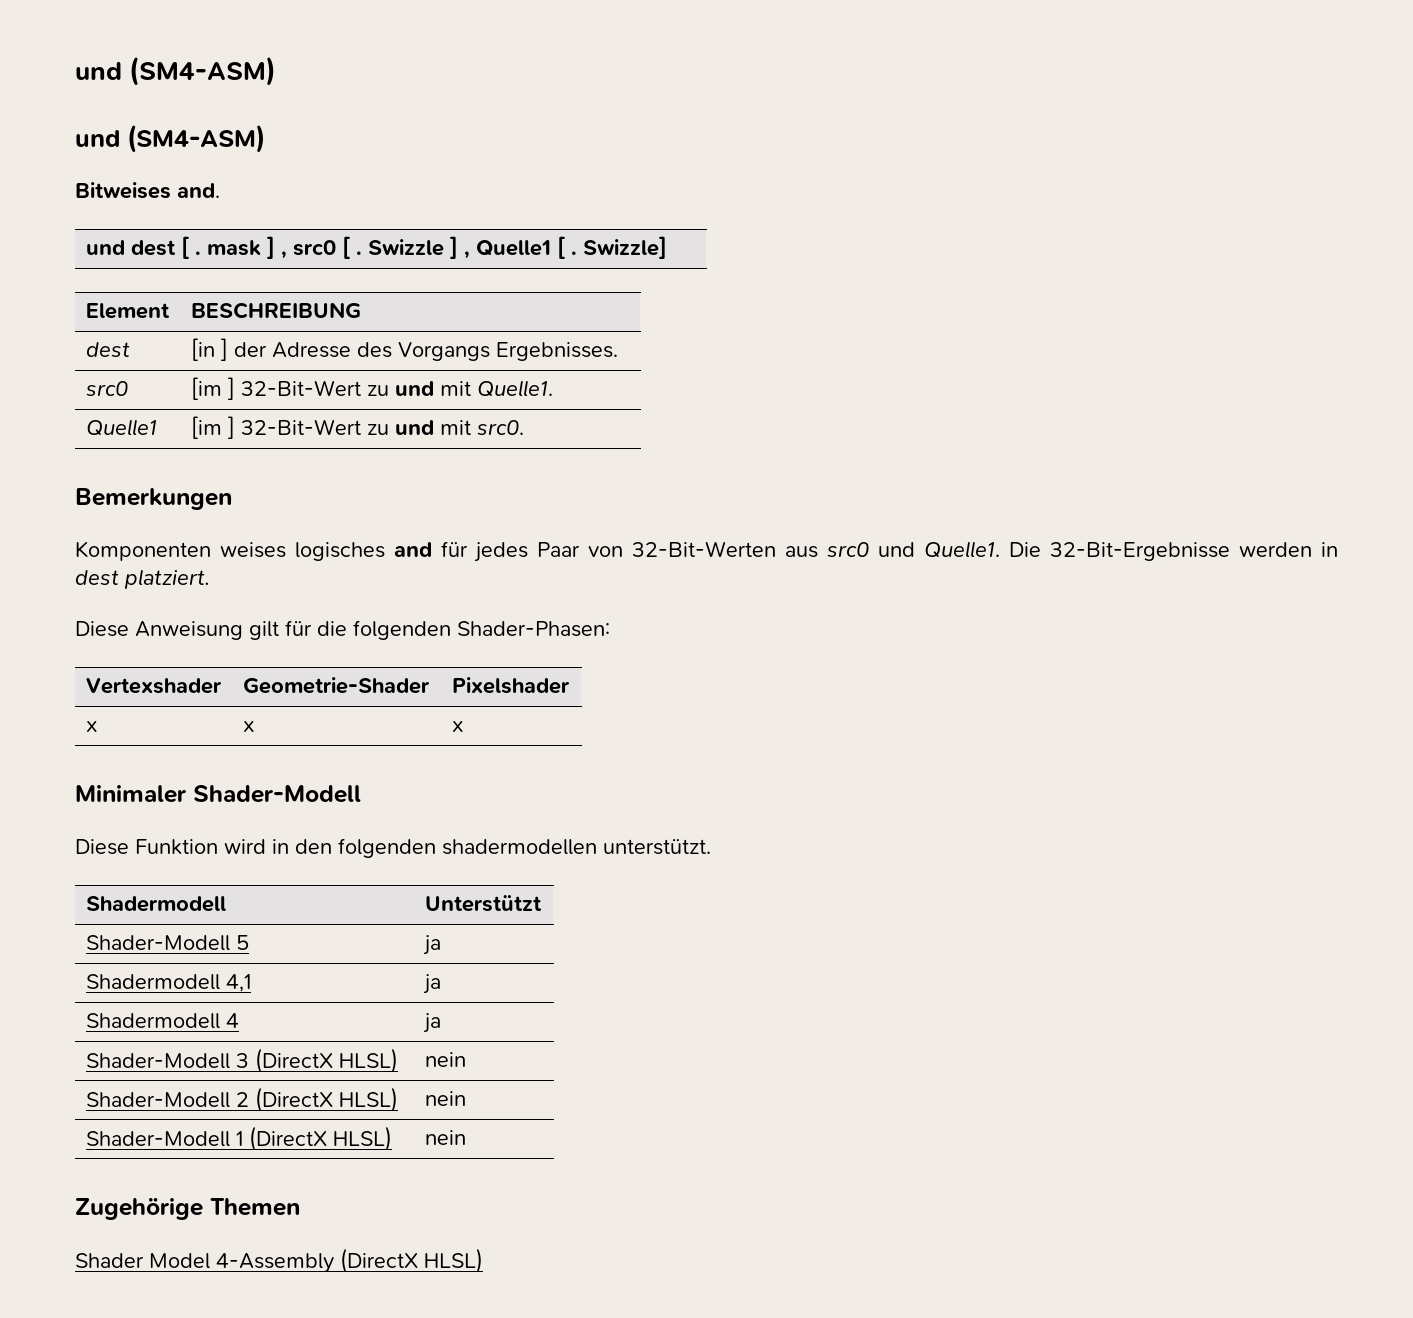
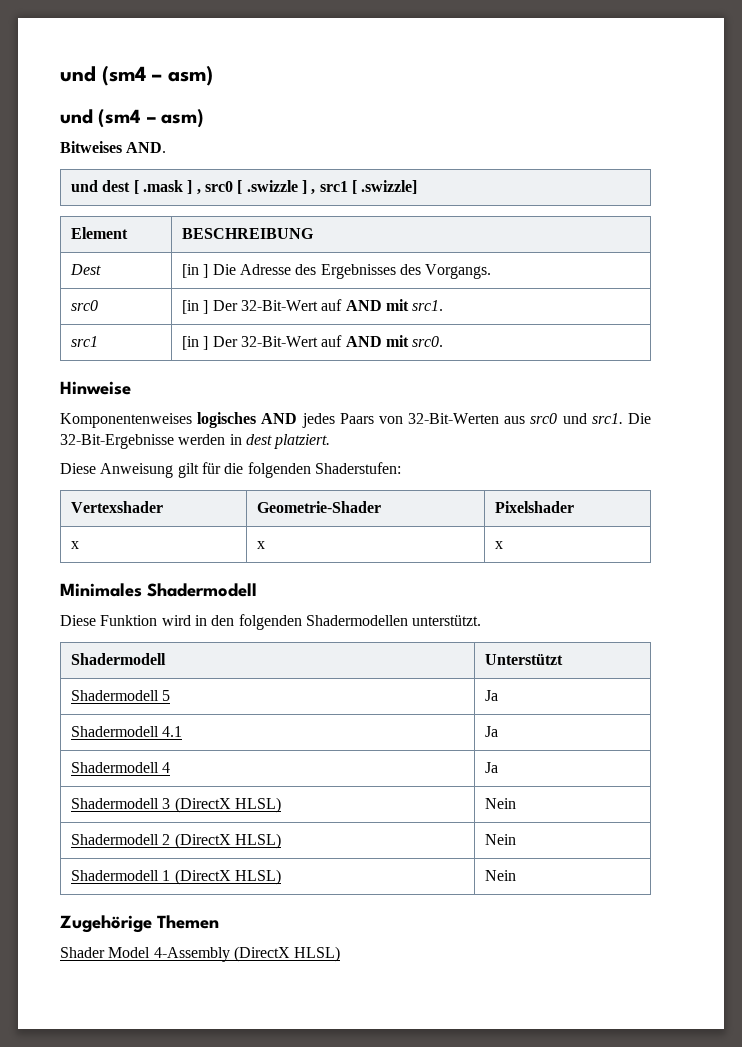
[75,56,277,86] [75,124,265,153] und (SM4-ASM) // und (SM4-ASM) -> [60,65,213,86] [60,109,205,128] und (sm4 – asm) // und (sm4 – asm)
[177,183,220,198] and. -> [126,142,167,153] AND.
[194,240,261,256] . mask -> [143,180,184,192] .mask
[355,236,667,259] . Swizzle ] , Quelle1 [ . Swizzle] -> [246,180,418,195] .swizzle ] , src1 [ .swizzle]
[85,342,130,357] [190,338,267,361] dest | [in ] der -> [70,264,102,275] [182,264,236,278] Dest | [in ] Die
[397,342,618,361] [85,381,128,396] [190,377,553,400] [85,419,157,436] [190,416,524,439] [75,488,232,510] [75,541,580,562] Vorgangs Ergebnisses. // src0 | [im ] 32-Bit-Wert zu und mit Quelle1. // Quelle1 | [im ] 32-Bit-Wert zu und mit src0. // Bemerkungen // Komponenten weises logisches and für jedes Paar -> [320,264,492,279] [71,300,99,311] [182,299,444,314] [71,336,99,347] [182,335,444,350] [60,381,131,395] [60,412,374,428] Ergebnisses des Vorgangs. // src0 | [in ] Der 32-Bit-Wert auf AND mit src1. // src1 | [in ] Der 32-Bit-Wert auf AND mit src0. // Hinweise // Komponentenweises logisches AND jedes Paars
[924,541,1000,558] Quelle1. -> [591,413,623,424] src1.
[457,621,610,637] Shader-Phasen: -> [314,462,401,474] Shaderstufen:
[75,785,361,803] Minimaler Shader-Modell -> [60,583,257,597] Minimales Shadermodell
[442,839,597,855] shadermodellen -> [305,615,408,626] Shadermodellen
[85,935,230,951] Shader-Modell -> [71,690,160,701] Shadermodell
[422,935,441,955] [85,974,251,992] [422,974,441,994] ja // Shadermodell 4,1 | ja -> [485,690,499,701] [71,726,183,737] [485,726,499,737] Ja // Shadermodell 4.1 | Ja
[422,1013,441,1033] [85,1053,230,1069] ja // Shader-Modell -> [485,762,499,773] [71,798,160,809] Ja // Shadermodell
[424,1052,466,1067] [85,1092,230,1108] nein // Shader-Modell -> [485,798,517,809] [71,834,160,845] Nein // Shadermodell
[424,1091,466,1106] [85,1131,230,1147] nein // Shader-Modell -> [485,834,517,845] [71,870,160,881] Nein // Shadermodell
[424,1130,466,1145] nein -> [485,870,517,881] Nein

